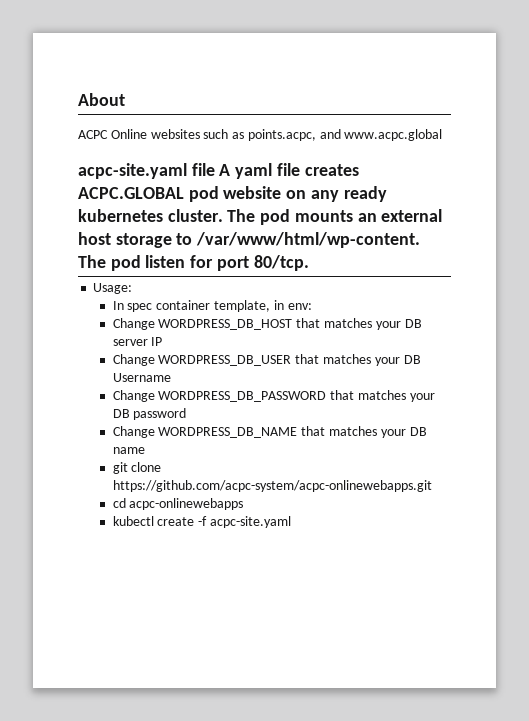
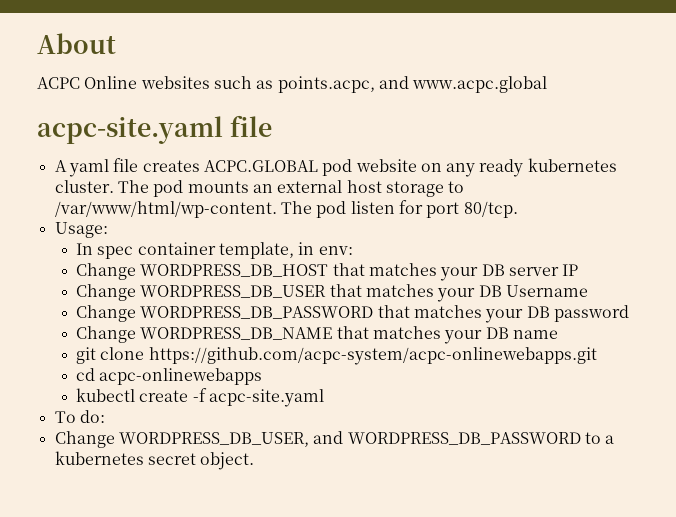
(215, 169) none -> (272, 126) //
(292, 522) none -> [54,410,105,423] [54,431,615,448] [54,451,255,470] // To do: // Change WORDPRESS_DB_USER, and WORDPRESS_DB_PASSWORD to a kubernetes secret object.

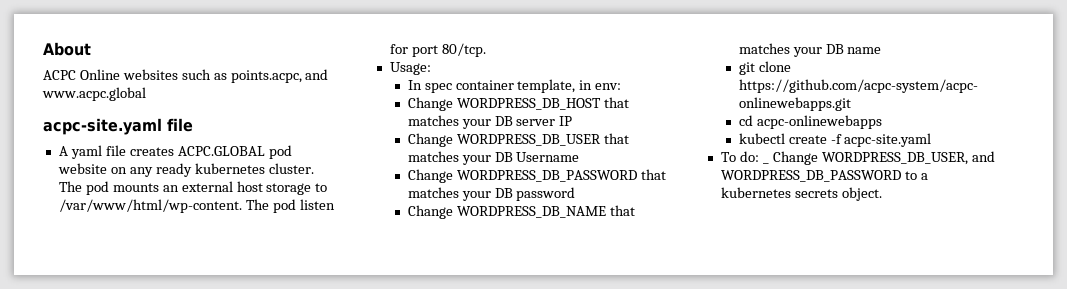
(105, 416) // -> [762,162,769,164] _
[147,453,196,465] secret -> [794,189,838,198] secrets

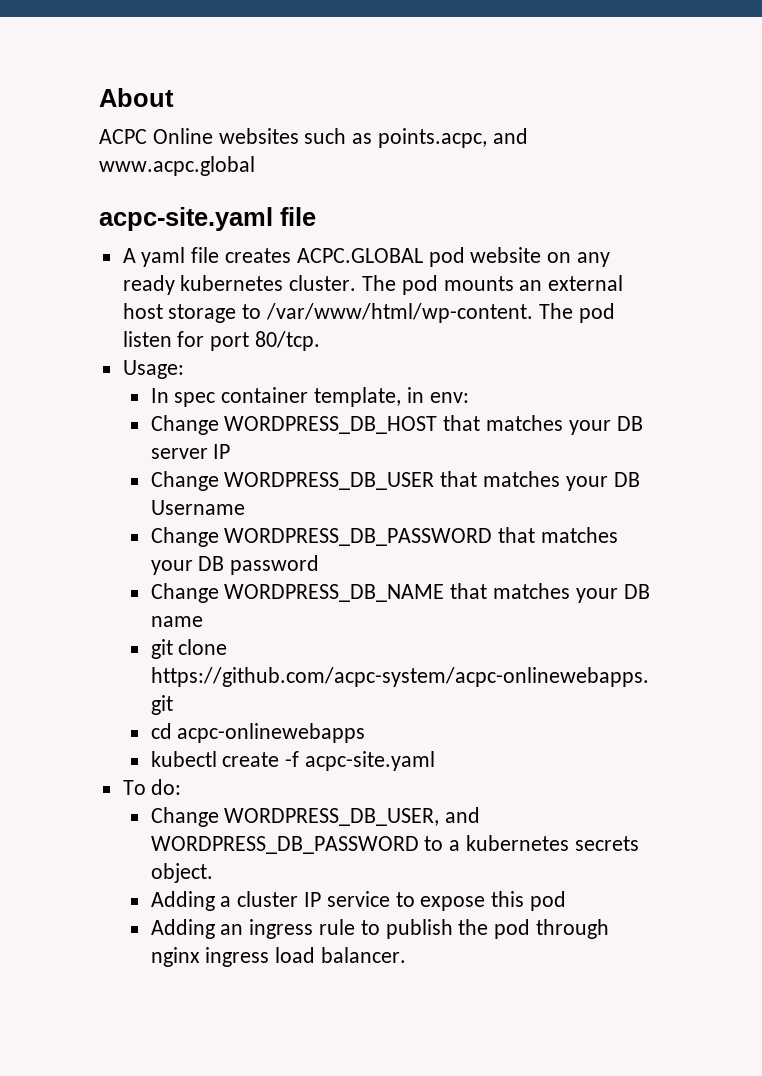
[762,162,769,164] _ -> (182, 787) //
(882, 194) none -> [150,891,567,911] [150,919,610,939] [150,947,407,967] // Adding a cluster IP service to expose this pod // Adding an ingress rule to publish the pod through nginx ingress load balancer.

